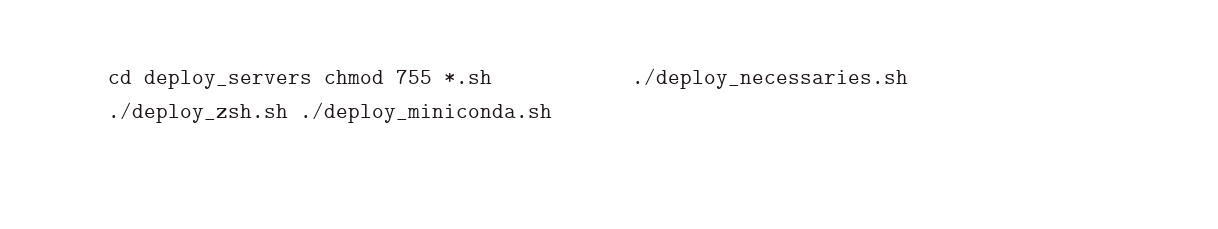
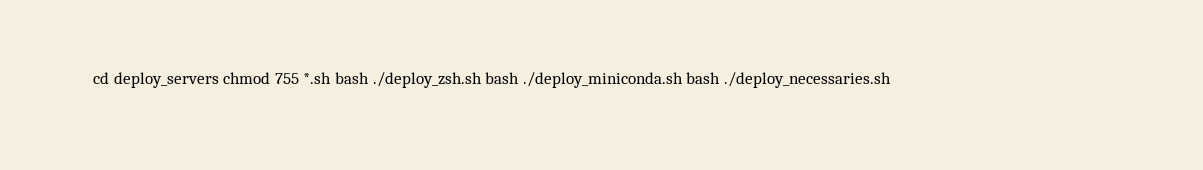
[108,102,552,123] ./deploy_zsh.sh ./deploy_miniconda.sh -> [334,72,721,88] bash ./deploy_zsh.sh bash ./deploy_miniconda.sh bash

